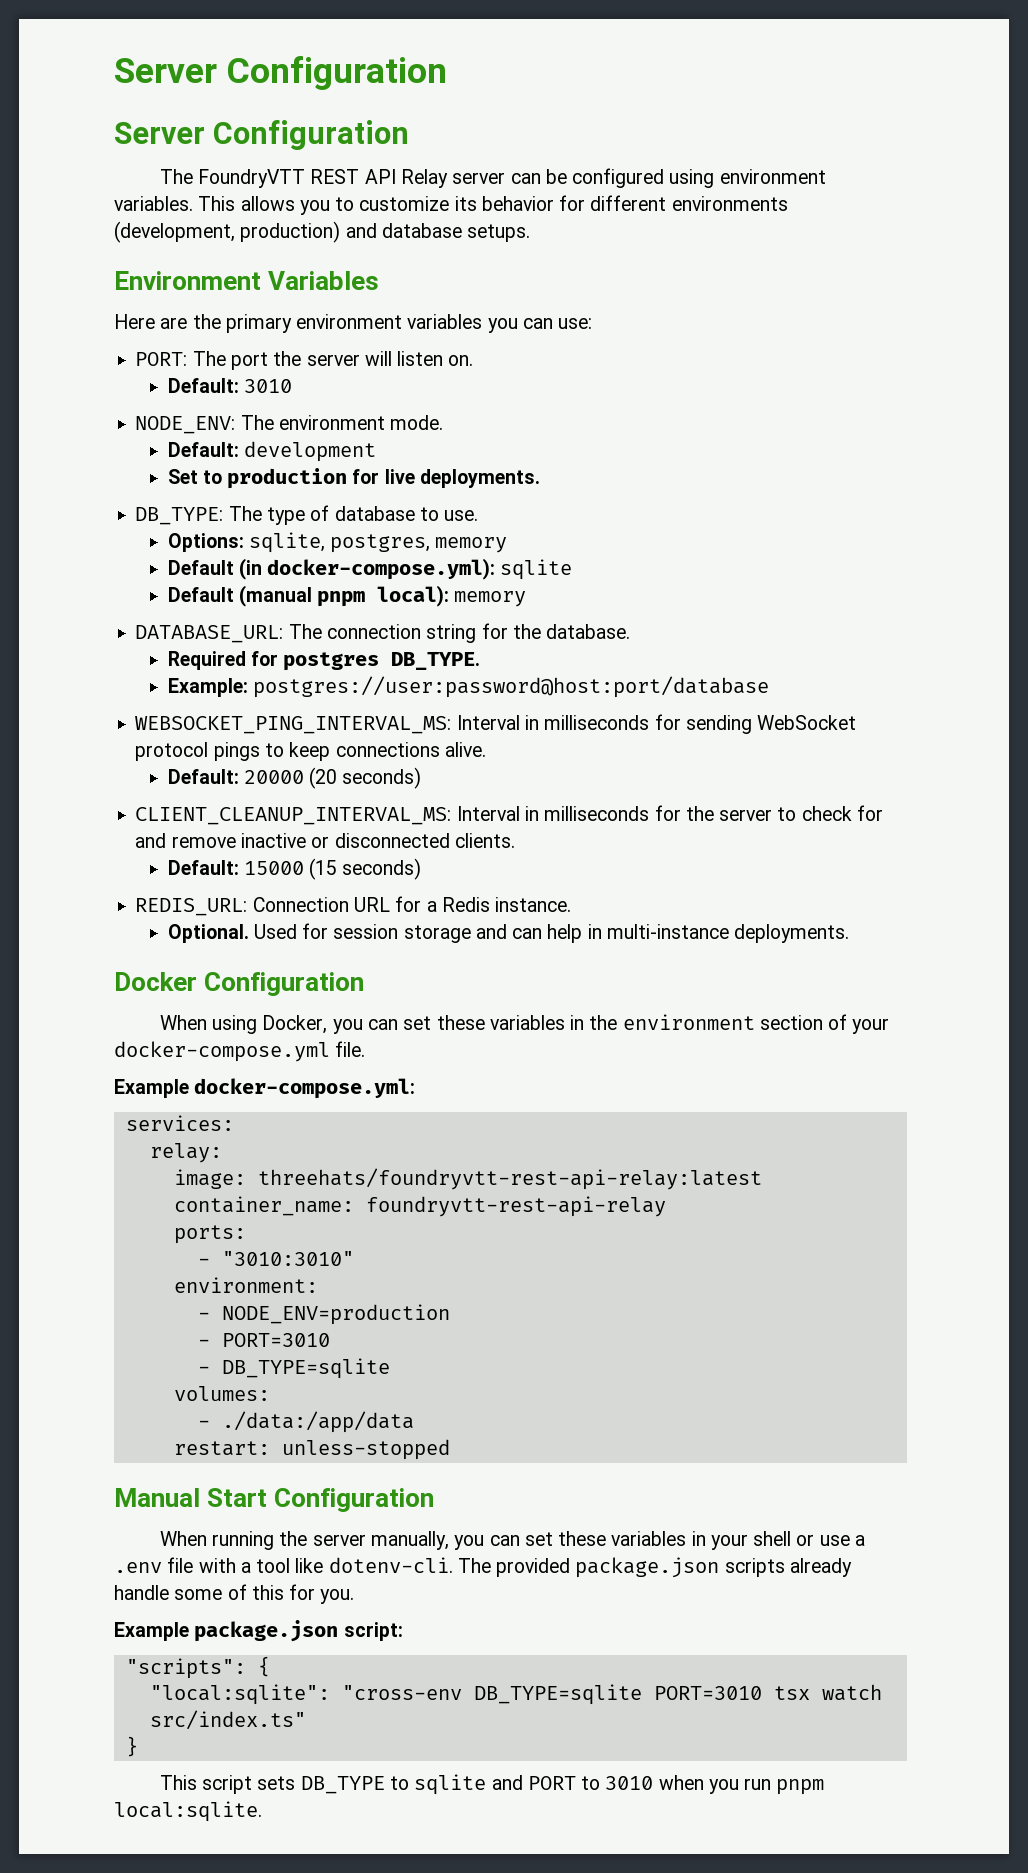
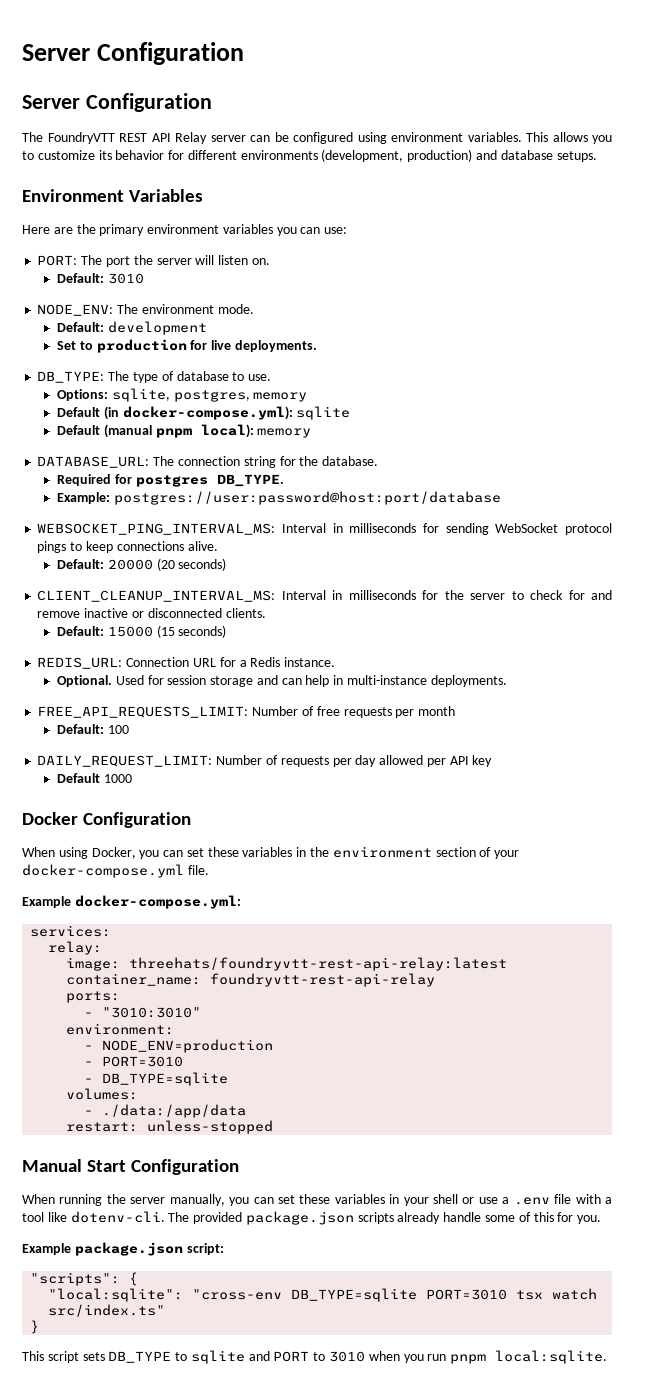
(850, 933) none -> [37,706,456,718] [56,724,129,734] [37,755,493,767] [56,773,132,783] // FREE_API_REQUESTS_LIMIT: Number of free requests per month // Default: 100 // DAILY_REQUEST_LIMIT: Number of requests per day allowed per API key // Default 1000

